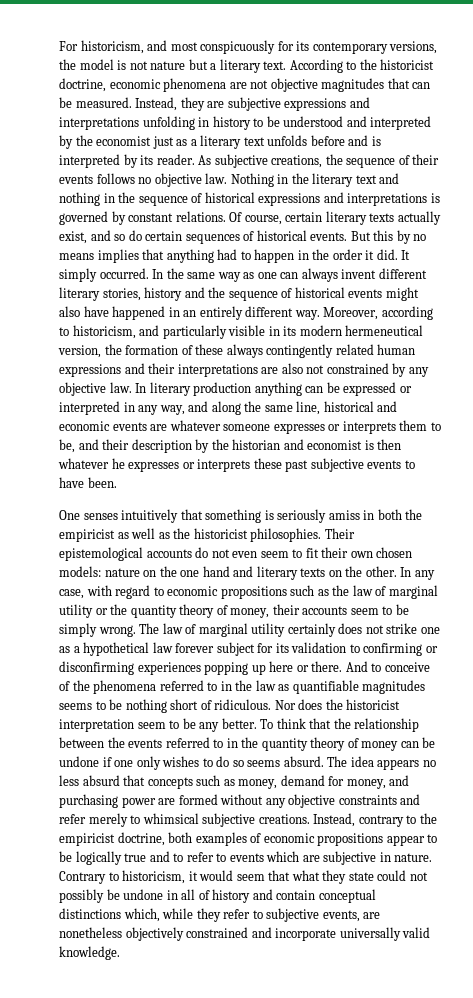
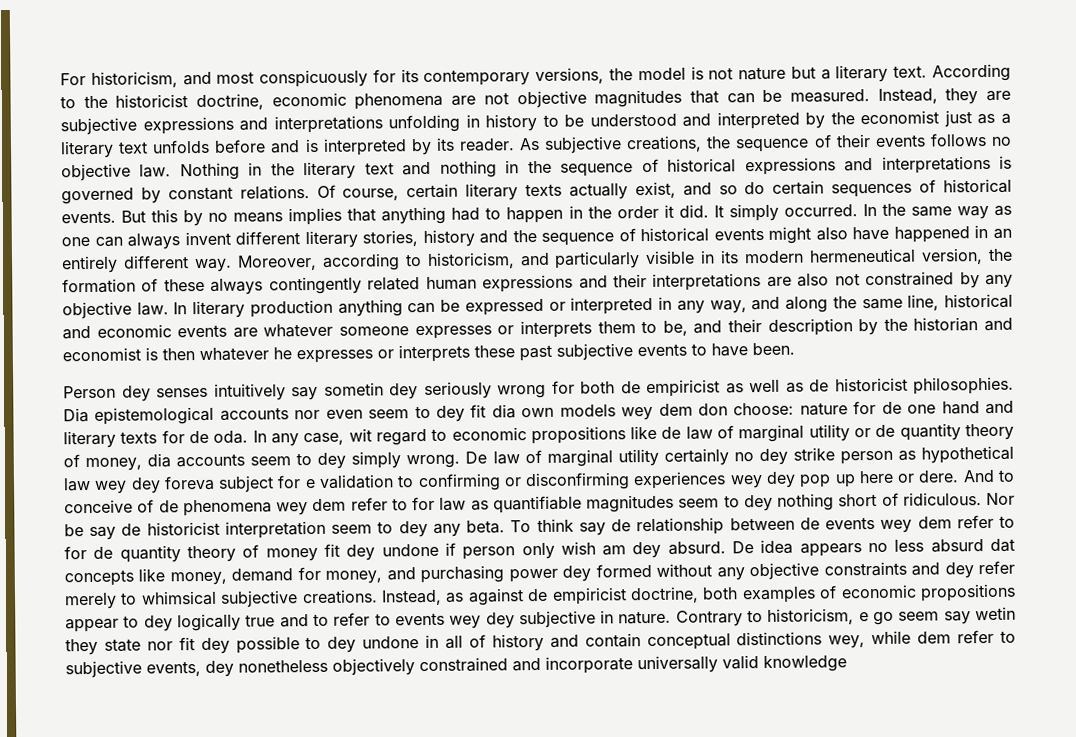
[59,509,423,523] One senses intuitively that something is seriously amiss in both the -> [63,380,641,402] Person dey senses intuitively say sometin dey seriously wrong for both de
[173,528,191,539] the -> [809,379,829,392] de
[324,528,355,539] Their -> [63,408,89,423] Dia
[195,547,230,558] do not -> [294,409,321,420] nor
[305,547,413,558] [59,566,177,577] fit their own chosen models: nature on the -> [436,400,902,422] dey fit dia own models wey dem don choose: nature for de
[328,566,397,577] on the other. -> [161,430,249,444] for de oda.
[86,585,112,596] with -> [348,428,372,442] wit
[290,585,350,596] such as the -> [630,425,682,440] like de
[110,604,128,615] the -> [875,424,896,437] de
[272,604,300,615] their -> [147,453,172,468] dia
[395,604,409,615] be -> [317,452,347,469] dey
[139,623,160,634] The -> [465,451,488,464] De
[338,623,440,634] [59,642,215,656] does not strike one as a hypothetical law forever -> [733,445,1014,466] [63,475,215,494] no dey strike person as hypothetical law wey dey foreva
[275,643,289,653] its -> [304,478,316,489] e
[204,662,249,675] popping -> [729,471,832,489] wey dey pop
[311,661,343,672] there. -> [918,470,960,483] dere.
[72,680,253,694] the phenomena referred to in the -> [158,496,435,517] de phenomena wey dem refer to for
[59,699,123,710] seems to be -> [678,494,773,512] seem to dey
[298,699,343,710] does the -> [64,523,142,540] be say de
[182,718,420,732] [59,737,436,751] [59,756,348,770] be any better. To think that the relationship between the events referred to in the quantity theory of money can be undone if one only wishes to do so seems absurd. The -> [398,514,1015,538] [64,541,755,563] dey any beta. To think say de relationship between de events wey dem refer to for de quantity theory of money fit dey undone if person only wish am dey absurd. De
[123,775,235,789] that concepts such as -> [990,538,1016,552] [64,568,166,587] dat concepts like
[158,798,176,805] are -> [562,565,592,582] dey
(421, 799) none -> [944,562,974,579] dey
[358,813,437,827] contrary to the -> [445,588,549,606] as against de
[59,851,72,862] be -> [143,615,173,632] dey
[266,851,320,862] which are -> [449,612,515,629] wey dey
[188,870,428,884] [59,889,120,903] it would seem that what they state could not possibly be -> [858,606,1017,626] [65,636,357,656] e go seem say wetin they state nor fit dey possible to dey
[123,908,221,922] which, while they -> [828,630,952,649] wey, while dem
[363,912,381,919] are -> [205,660,234,677] dey
[59,946,120,960] knowledge. -> [763,655,847,673] knowledge

